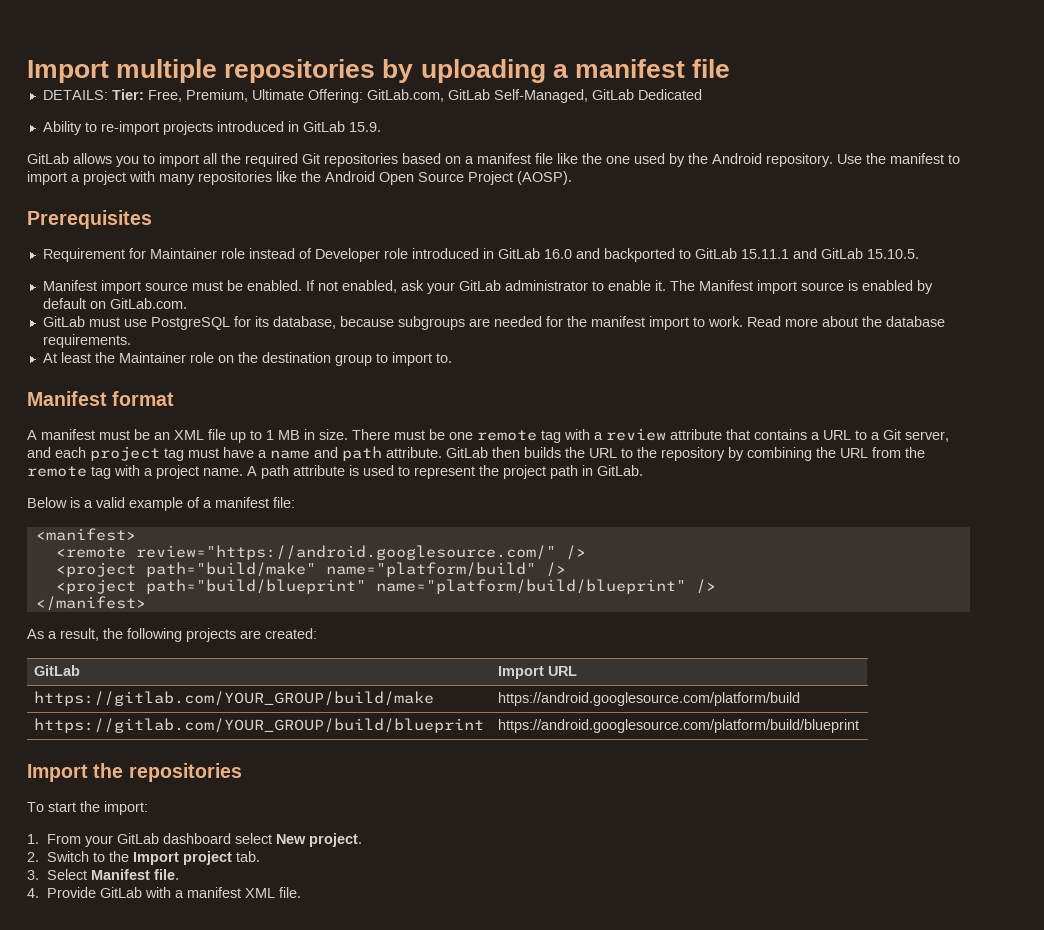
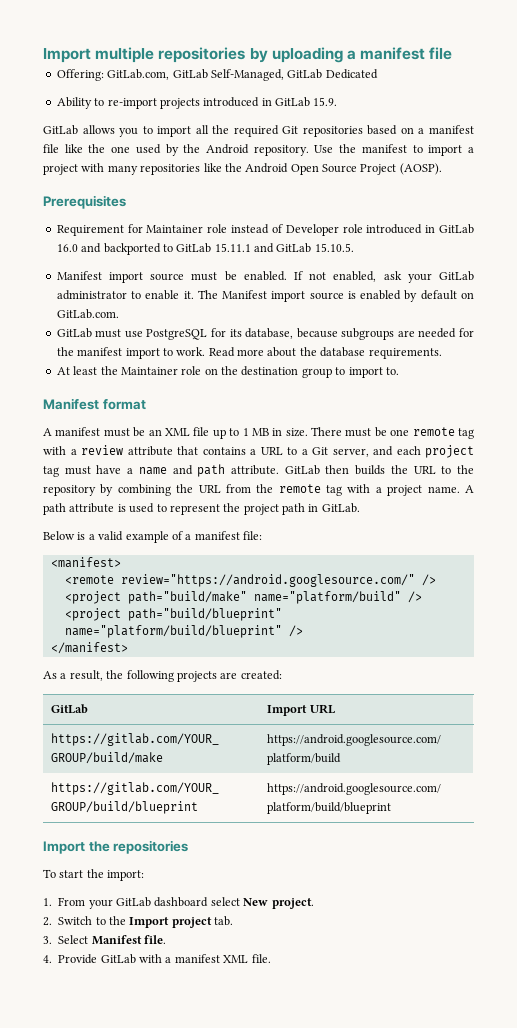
[42,89,304,102] DETAILS: Tier: Free, Premium, Ultimate -> (453, 53) none

